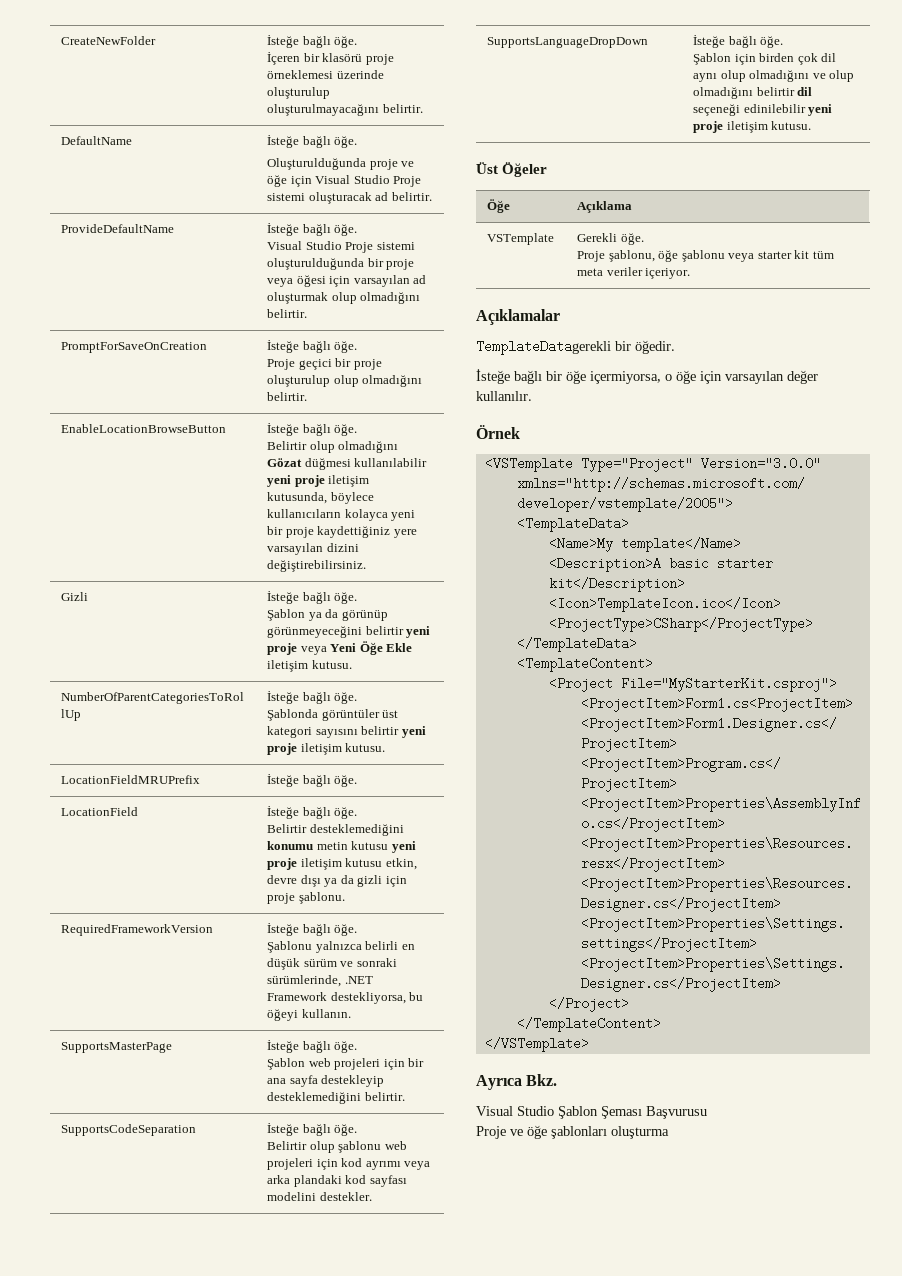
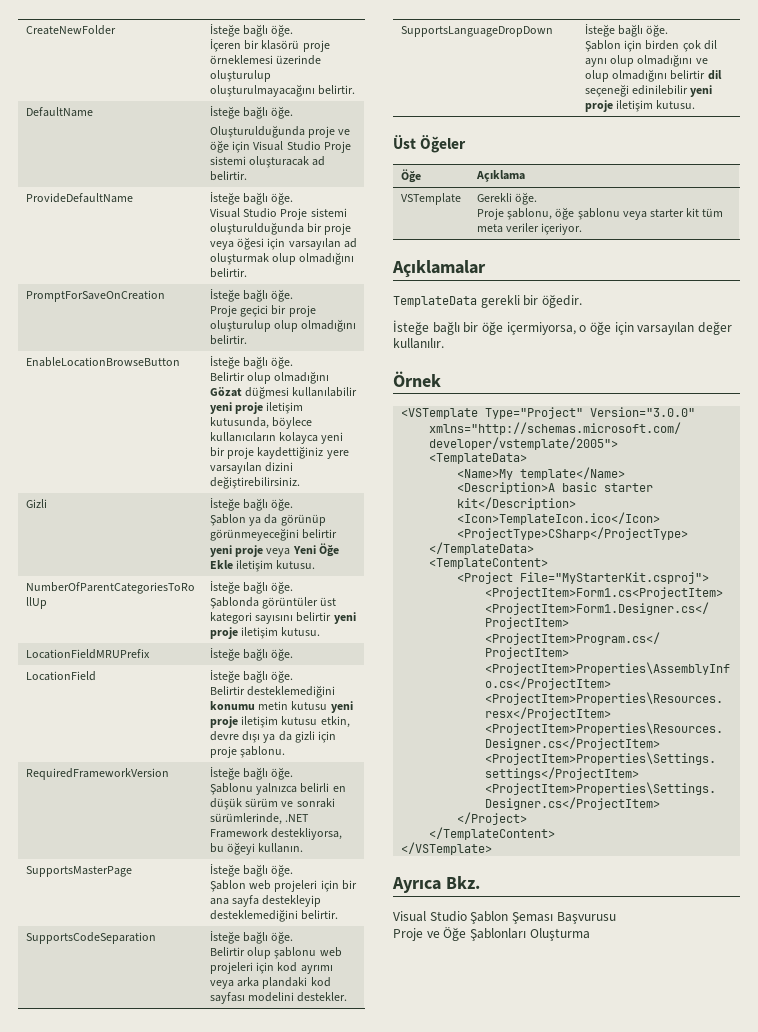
[476,340,611,355] TemplateDatagerekli -> [393,295,520,308] TemplateData gerekli
[527,1125,669,1139] öğe şablonları oluşturma -> [443,927,590,941] Öğe Şablonları Oluşturma

